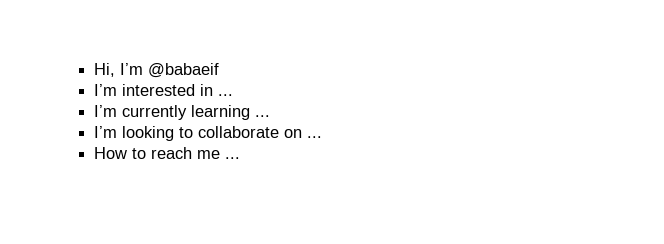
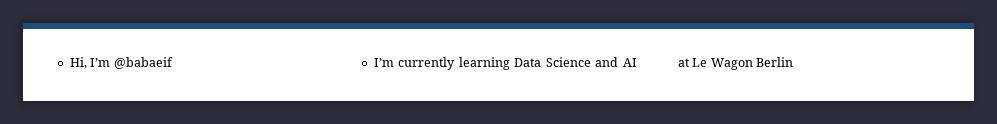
[94,84,234,96] // I’m interested in ... -> (173, 63) none
[255,115,271,117] [94,126,323,141] [94,147,241,159] ... // I’m looking to collaborate on ... // How to reach me ... -> [514,57,793,70] Data Science and AI at Le Wagon Berlin

